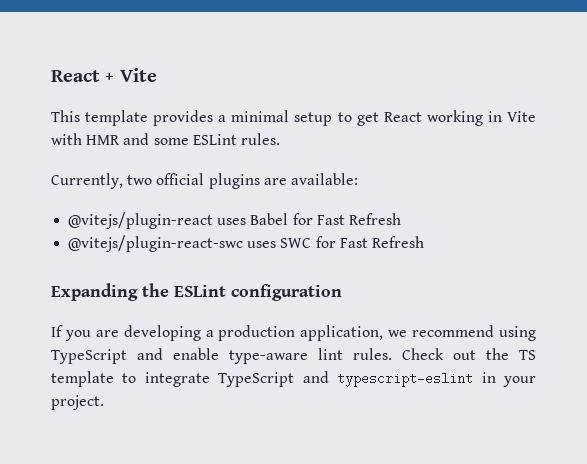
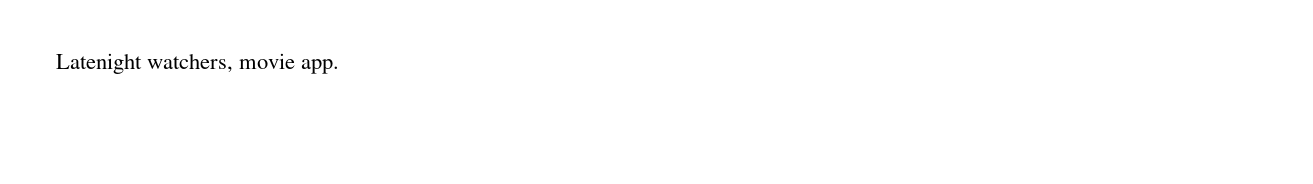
[51,68,157,82] [51,110,536,126] [51,133,280,145] [51,173,358,189] [68,212,401,229] [68,235,424,252] [51,283,342,301] [51,325,536,341] [51,348,536,364] [51,371,536,387] [51,395,104,410] React + Vite // This template provides a minimal setup to get React working in Vite with HMR and some ESLint rules. // Currently, two official plugins are available: // @vitejs/plugin-react uses Babel for Fast Refresh // @vitejs/plugin-react-swc uses SWC for Fast Refresh // Expanding the ESLint configuration // If you are developing a production application, we recommend using TypeScript and enable type-aware lint rules. Check out the TS template to integrate TypeScript and typescript-eslint in your project. -> [56,53,340,74] Latenight watchers, movie app.

